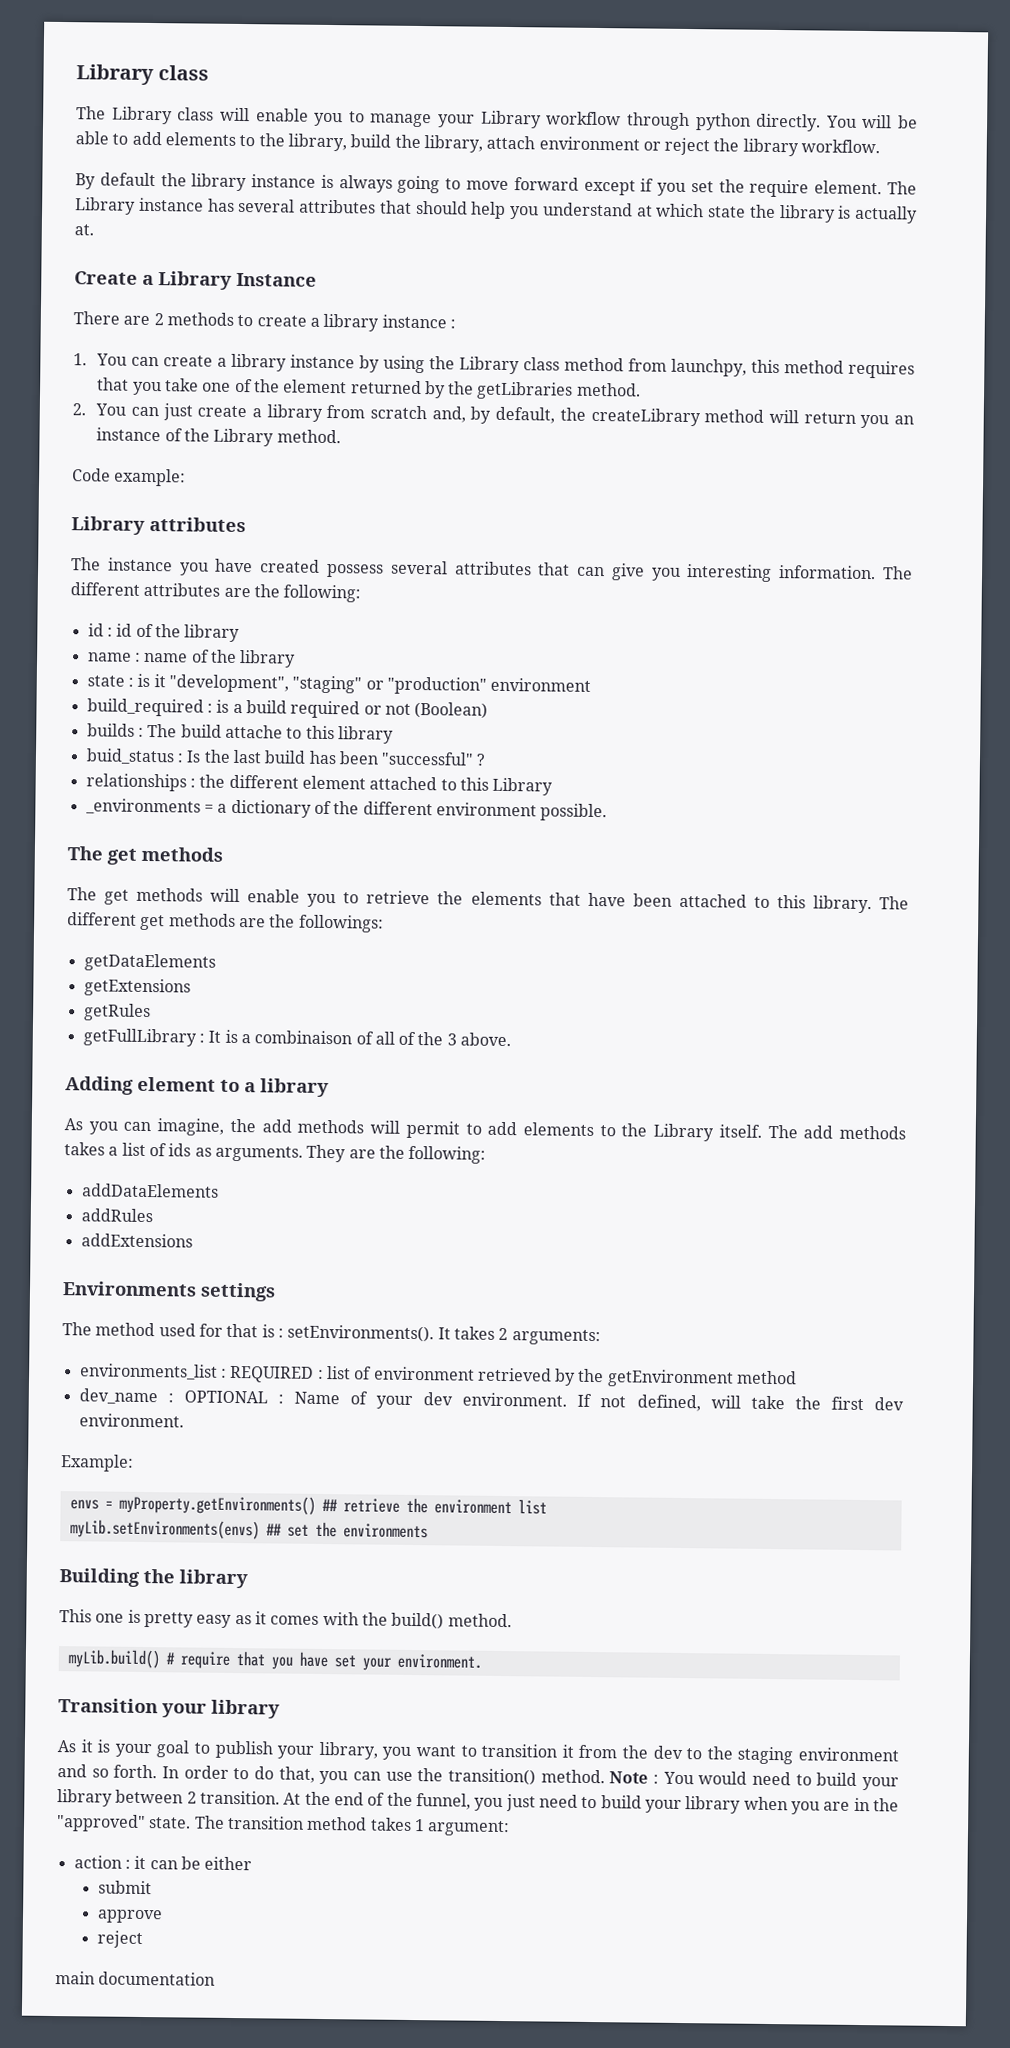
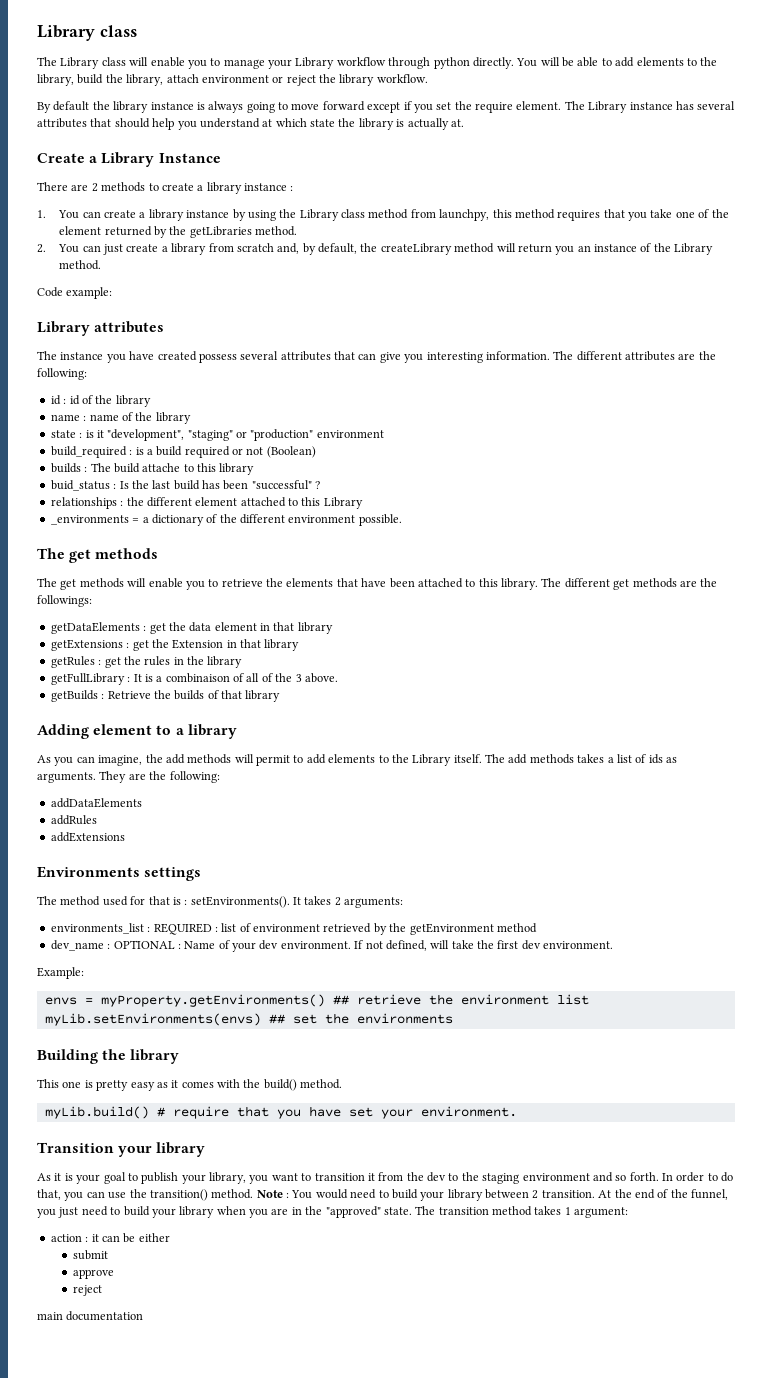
[83,978,191,997] [83,1003,151,1022] // getExtensions // getRules -> [143,622,333,634] [50,639,300,651] [50,656,243,668] : get the data element in that library // getExtensions : get the Extension in that library // getRules : get the rules in the library
(512, 1039) none -> [50,690,281,702] // getBuilds : Retrieve the builds of that library

